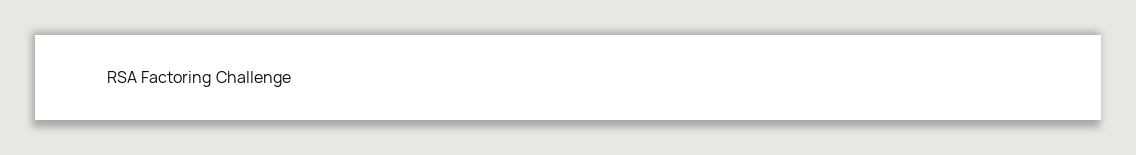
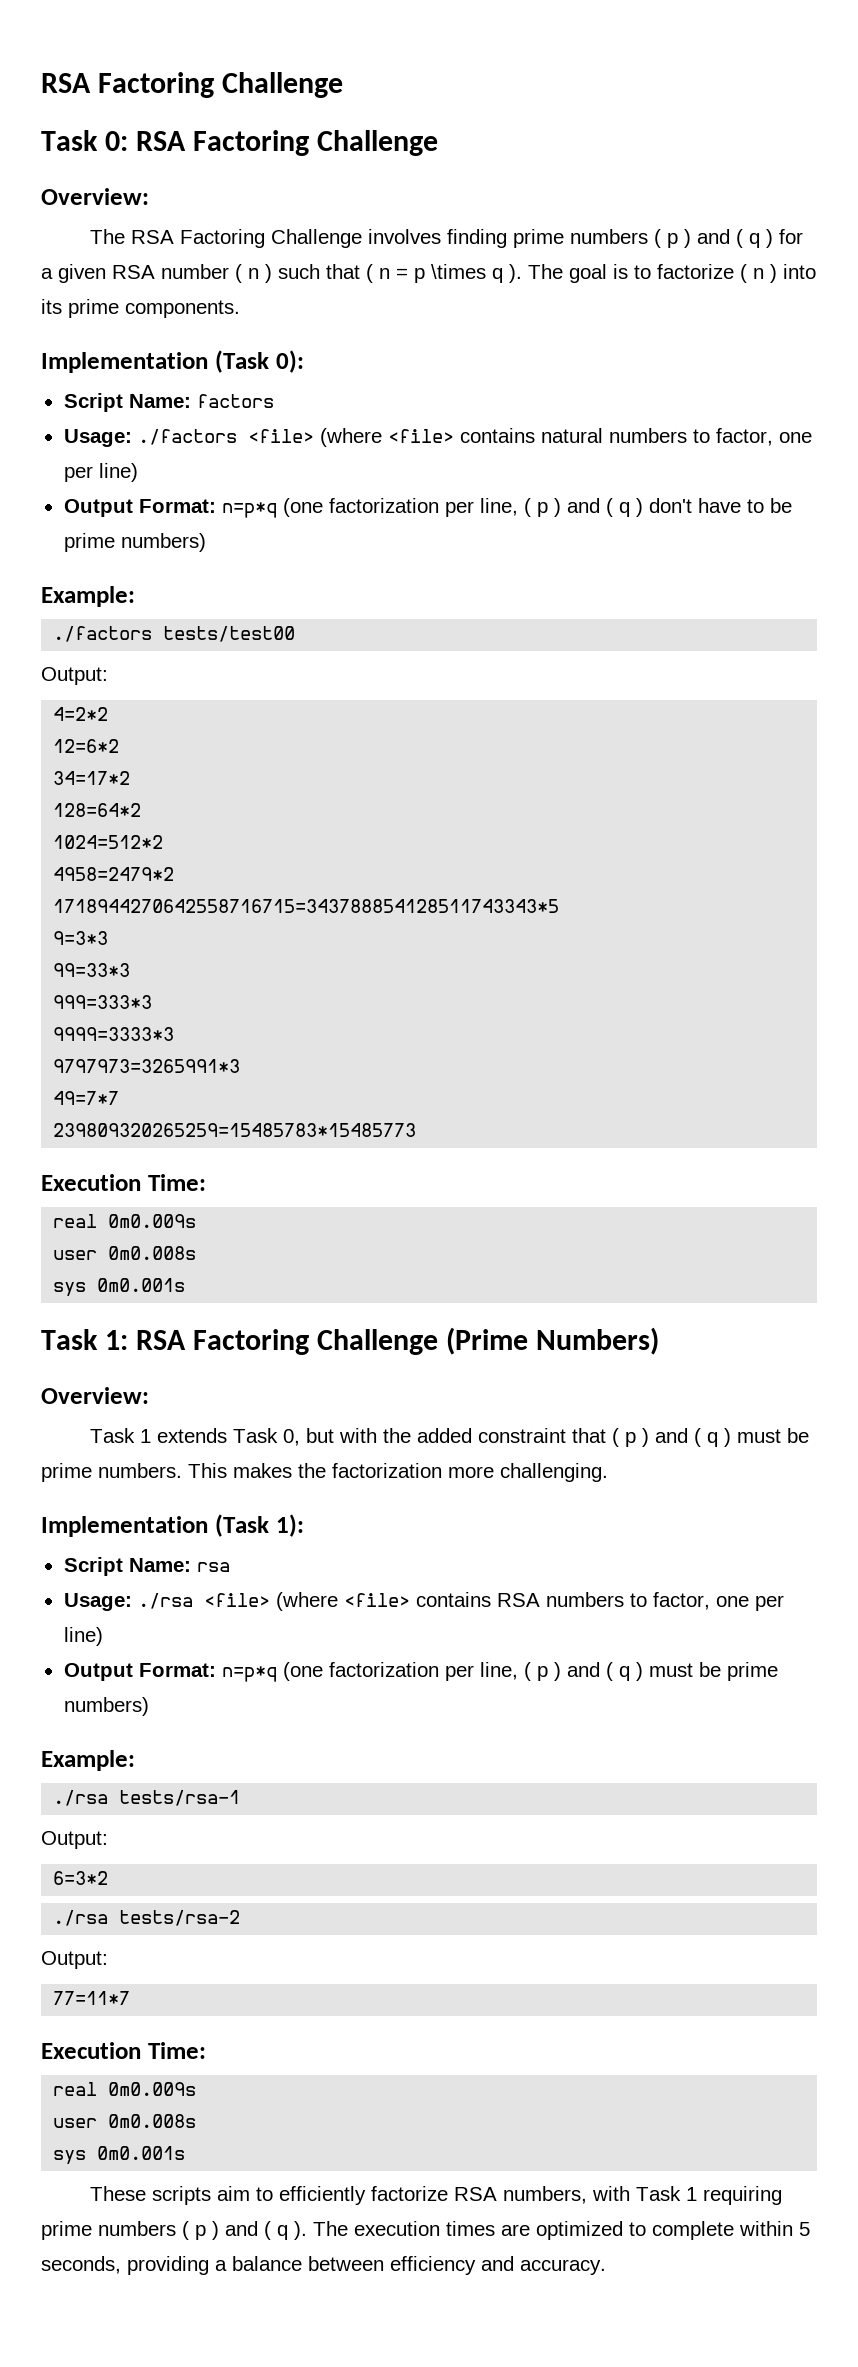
[107,71,291,87] RSA Factoring Challenge -> [41,72,343,98] [41,130,438,156] [41,188,149,205] [90,229,804,248] [41,264,816,283] [41,299,240,318] [41,350,304,373] [63,393,274,412] [63,428,812,447] [63,463,138,482] [63,498,792,518] [63,533,206,552] [41,586,135,607] [53,626,296,642] [41,667,108,685] [53,707,109,721] [53,739,120,753] [53,771,131,785] [53,803,142,817] [53,835,164,849] [53,867,175,881] [53,899,560,913] [53,931,109,945] [53,963,131,977] [53,995,153,1009] [53,1027,175,1041] [53,1059,241,1073] [53,1091,120,1105] [53,1123,417,1137] [41,1174,206,1191] [53,1214,197,1228] [53,1246,197,1260] [53,1278,186,1296] [41,1327,659,1355] [41,1387,149,1404] [90,1428,810,1447] [41,1463,608,1482] [41,1514,304,1537] [63,1557,230,1576] [63,1592,784,1611] [63,1627,103,1646] [63,1662,778,1682] [63,1697,149,1716] [41,1750,135,1771] [53,1790,241,1806] [41,1831,108,1849] [53,1871,109,1885] [53,1910,241,1926] [41,1951,108,1969] [53,1991,131,2005] [41,2042,206,2059] [53,2082,197,2096] [53,2114,197,2128] [53,2146,186,2164] [90,2186,783,2205] [41,2221,810,2240] [41,2256,606,2275] RSA Factoring Challenge // Task 0: RSA Factoring Challenge // Overview: // The RSA Factoring Challenge involves finding prime numbers ( p ) and ( q ) for a given RSA number ( n ) such that ( n = p \times q ). The goal is to factorize ( n ) into its prime components. // Implementation (Task 0): // Script Name: factors // Usage: ./factors <file> (where <file> contains natural numbers to factor, one per line) // Output Format: n=p*q (one factorization per line, ( p ) and ( q ) don't have to be prime numbers) // Example: // ./factors tests/test00 // Output: // 4=2*2 // 12=6*2 // 34=17*2 // 128=64*2 // 1024=512*2 // 4958=2479*2 // 1718944270642558716715=343788854128511743343*5 // 9=3*3 // 99=33*3 // 999=333*3 // 9999=3333*3 // 9797973=3265991*3 // 49=7*7 // 239809320265259=15485783*15485773 // Execution Time: // real 0m0.009s // user 0m0.008s // sys 0m0.001s // Task 1: RSA Factoring Challenge (Prime Numbers) // Overview: // Task 1 extends Task 0, but with the added constraint that ( p ) and ( q ) must be prime numbers. This makes the factorization more challenging. // Implementation (Task 1): // Script Name: rsa // Usage: ./rsa <file> (where <file> contains RSA numbers to factor, one per line) // Output Format: n=p*q (one factorization per line, ( p ) and ( q ) must be prime numbers) // Example: // ./rsa tests/rsa-1 // Output: // 6=3*2 // ./rsa tests/rsa-2 // Output: // 77=11*7 // Execution Time: // real 0m0.009s // user 0m0.008s // sys 0m0.001s // These scripts aim to efficiently factorize RSA numbers, with Task 1 requiring prime numbers ( p ) and ( q ). The execution times are optimized to complete within 5 seconds, providing a balance between efficiency and accuracy.

